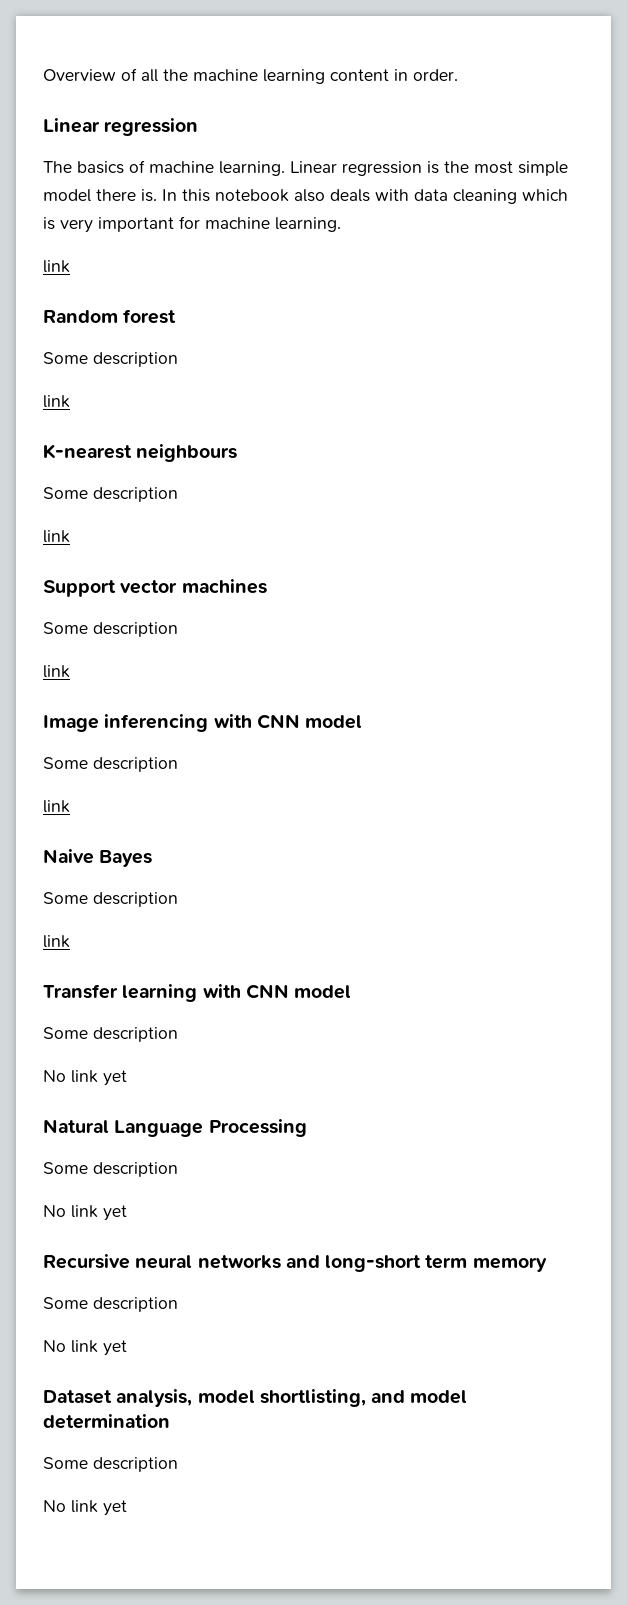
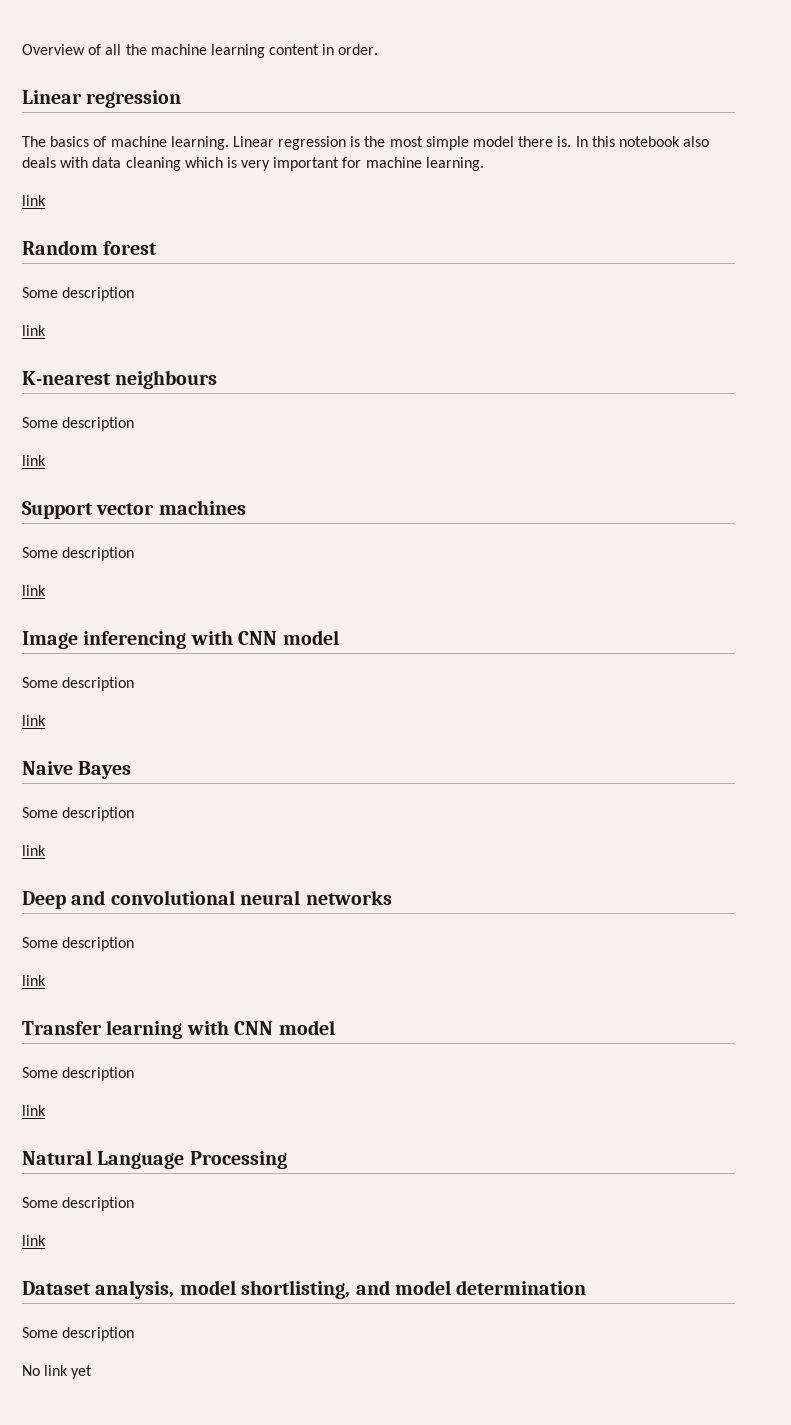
(70, 941) none -> [22,890,392,909] [22,937,135,951] [22,975,46,986] // Deep and convolutional neural networks // Some description // link
[43,1070,127,1086] No link yet -> [22,1105,46,1116] link
[43,1205,127,1221] [43,1254,547,1272] [43,1297,178,1312] [43,1340,127,1356] No link yet // Recursive neural networks and long-short term memory // Some description // No link yet -> [22,1235,46,1246] link

